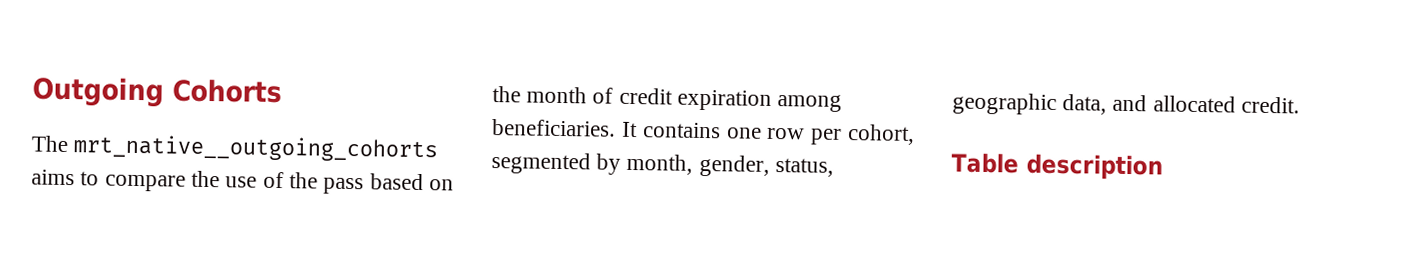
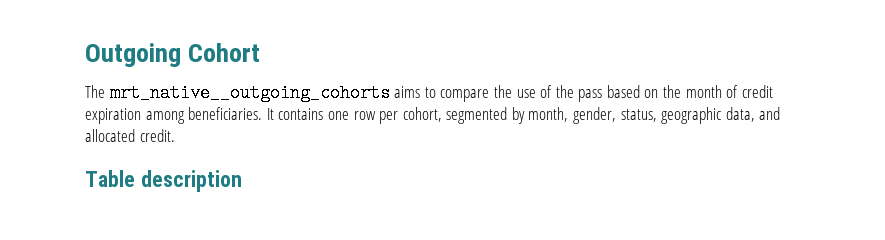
[172,78,282,104] Cohorts -> [188,43,261,62] Cohort

